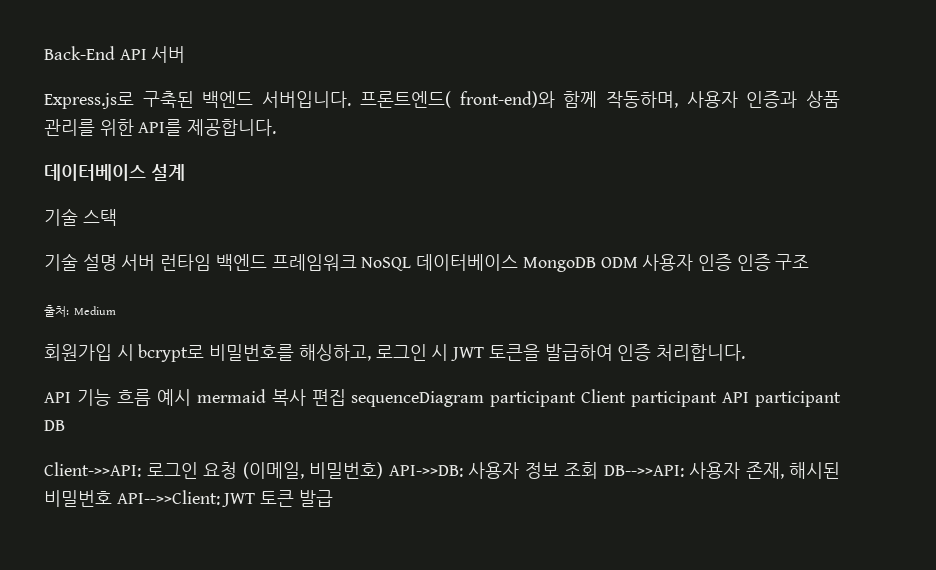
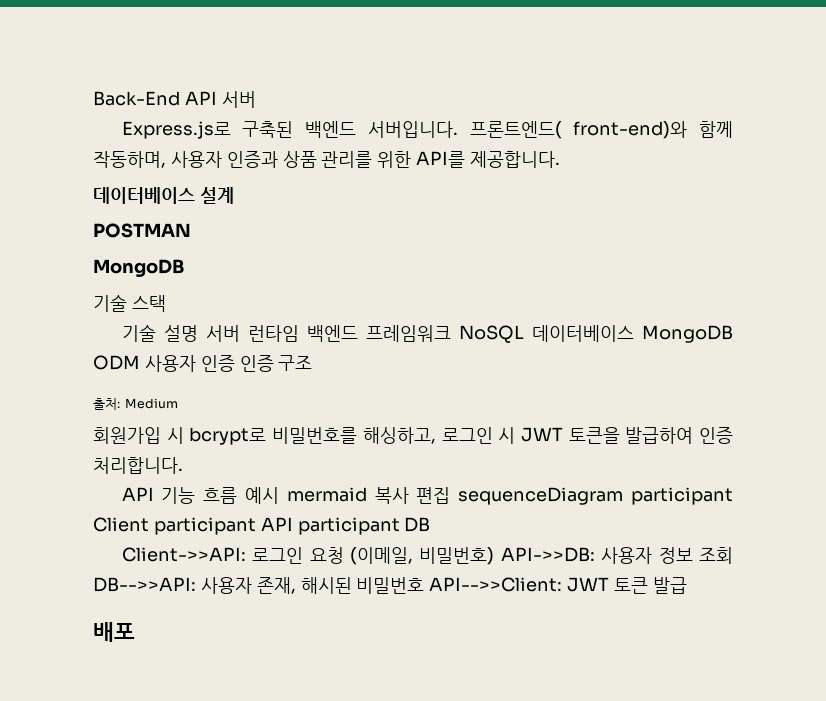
(185, 172) none -> [93,223,191,238] [93,259,184,277] // POSTMAN // MongoDB
(333, 498) none -> [93,622,135,642] // 배포

